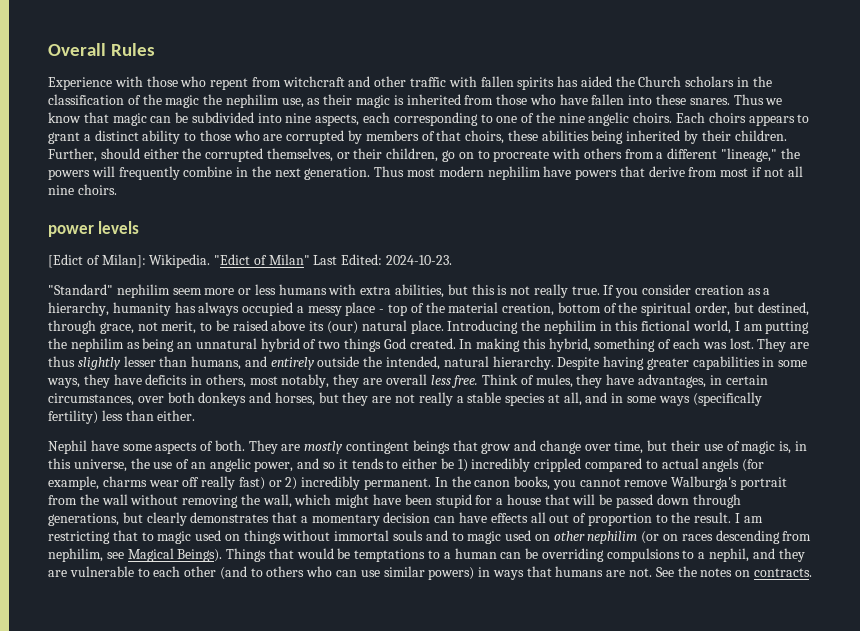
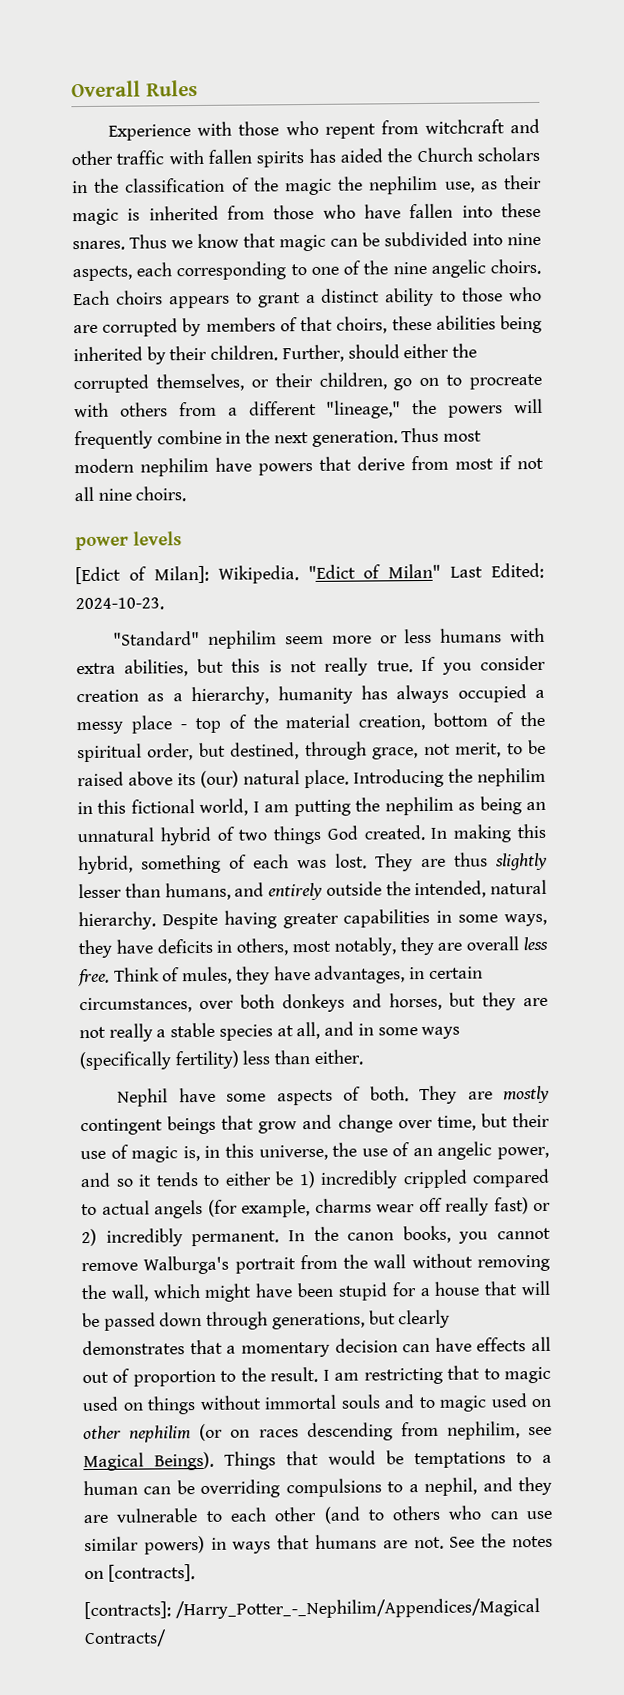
[753,568,812,577] contracts. -> [107,1564,195,1582] [84,1598,540,1620] [84,1629,167,1648] [contracts]. // [contracts]: /Harry_Potter_-_Nephilim/Appendices/Magical Contracts/

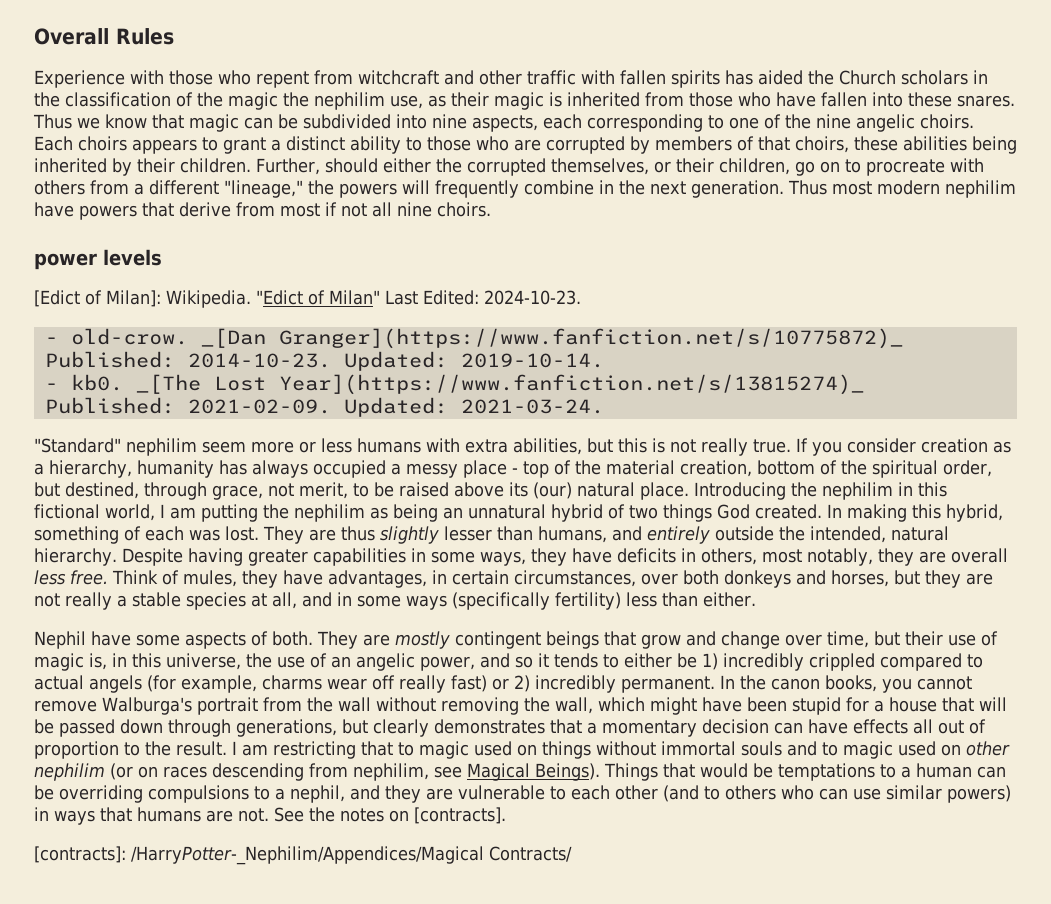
(164, 604) none -> [44,328,903,349] [44,351,604,371] [44,374,864,395] [44,397,604,417] // - old-crow. _[Dan Granger](https://www.fanfiction.net/s/10775872)_ Published: 2014-10-23. Updated: 2019-10-14. // - kb0. _[The Lost Year](https://www.fanfiction.net/s/13815274)_ Published: 2021-02-09. Updated: 2021-03-24.
[174,1598,540,1620] /Harry_Potter_-_Nephilim/Appendices/Magical -> [131,846,484,865] /HarryPotter-_Nephilim/Appendices/Magical

